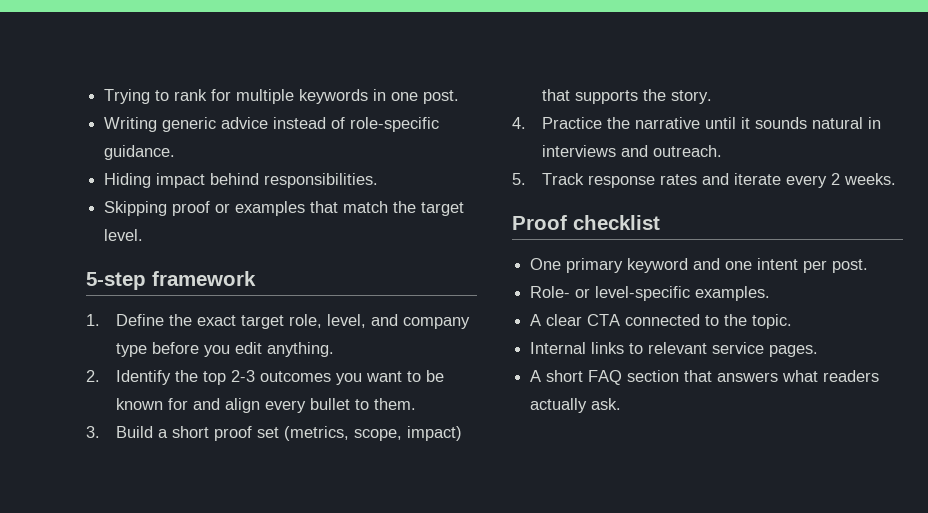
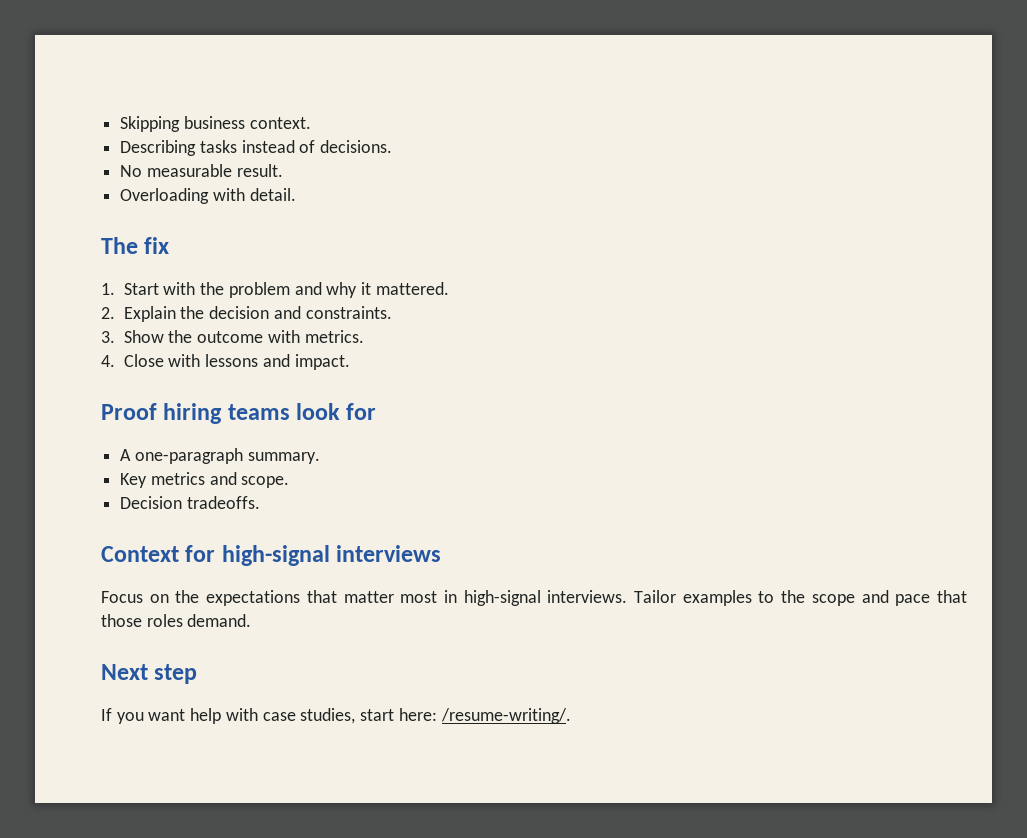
[104,89,460,104] [104,117,440,132] [104,145,176,160] [104,173,379,188] [104,201,465,216] [104,229,144,241] [86,271,256,290] [86,314,471,329] [116,342,335,357] [86,370,445,385] [116,398,417,413] [86,426,463,441] [542,89,713,104] [512,117,882,129] [542,145,723,157] [512,173,897,188] [512,215,660,230] [530,258,869,273] [530,286,771,301] [530,314,793,329] [530,342,819,357] [530,370,880,385] [530,398,622,413] Trying to rank for multiple keywords in one post. // Writing generic advice instead of role-specific guidance. // Hiding impact behind responsibilities. // Skipping proof or examples that match the target level. // 5-step framework // 1. Define the exact target role, level, and company type before you edit anything. // 2. Identify the top 2-3 outcomes you want to be known for and align every bullet to them. // 3. Build a short proof set (metrics, scope, impact) that supports the story. // 4. Practice the narrative until it sounds natural in interviews and outreach. // 5. Track response rates and iterate every 2 weeks. // Proof checklist // One primary keyword and one intent per post. // Role- or level-specific examples. // A clear CTA connected to the topic. // Internal links to relevant service pages. // A short FAQ section that answers what readers actually ask. -> [120,116,311,132] [120,140,393,156] [120,164,283,177] [120,188,296,204] [101,237,170,254] [101,282,449,298] [101,306,392,322] [101,330,364,343] [101,354,350,370] [101,403,377,424] [120,448,320,464] [120,472,290,488] [120,496,260,509] [101,545,442,566] [101,590,968,606] [101,614,252,627] [101,664,198,684] [101,708,571,724] Skipping business context. // Describing tasks instead of decisions. // No measurable result. // Overloading with detail. // The fix // 1. Start with the problem and why it mattered. // 2. Explain the decision and constraints. // 3. Show the outcome with metrics. // 4. Close with lessons and impact. // Proof hiring teams look for // A one-paragraph summary. // Key metrics and scope. // Decision tradeoffs. // Context for high-signal interviews // Focus on the expectations that matter most in high-signal interviews. Tailor examples to the scope and pace that those roles demand. // Next step // If you want help with case studies, start here: /resume-writing/.

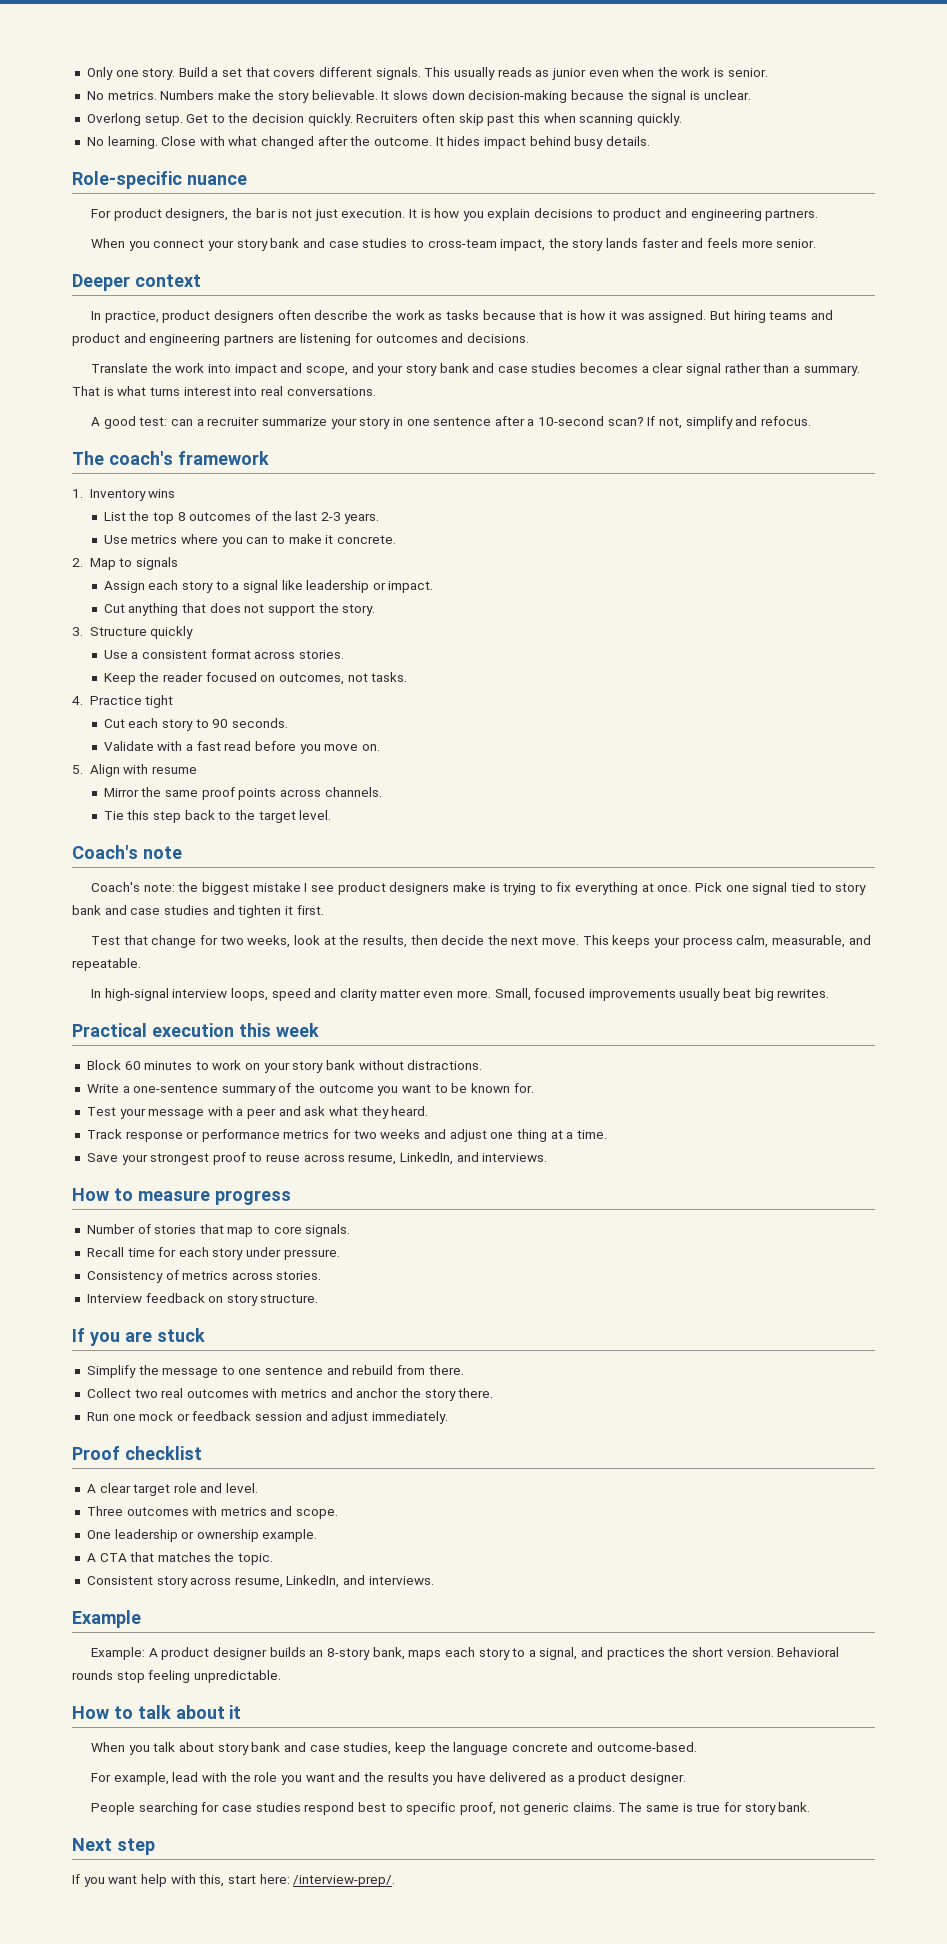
[120,116,311,132] [120,140,393,156] [120,164,283,177] [120,188,296,204] [101,237,170,254] Skipping business context. // Describing tasks instead of decisions. // No measurable result. // Overloading with detail. // The fix -> [86,67,768,80] [86,90,751,103] [86,113,682,126] [86,136,650,149] [72,171,247,189] [91,208,819,221] [91,238,817,251] [72,274,201,291] [91,310,833,323] [72,333,529,346] [91,363,860,376] [72,386,376,396] [91,416,811,429] [72,451,269,465] Only one story. Build a set that covers different signals. This usually reads as junior even when the work is senior. // No metrics. Numbers make the story believable. It slows down decision-making because the signal is unclear. // Overlong setup. Get to the decision quickly. Recruiters often skip past this when scanning quickly. // No learning. Close with what changed after the outcome. It hides impact behind busy details. // Role-specific nuance // For product designers, the bar is not just execution. It is how you explain decisions to product and engineering partners. // When you connect your story bank and case studies to cross-team impact, the story lands faster and feels more senior. // Deeper context // In practice, product designers often describe the work as tasks because that is how it was assigned. But hiring teams and product and engineering partners are listening for outcomes and decisions. // Translate the work into impact and scope, and your story bank and case studies becomes a clear signal rather than a summary. That is what turns interest into real conversations. // A good test: can a recruiter summarize your story in one sentence after a 10-second scan? If not, simplify and refocus. // The coach's framework
[123,282,449,298] [101,306,392,322] [101,330,364,343] [101,354,350,370] [101,403,377,424] [120,448,320,464] [120,472,290,488] [120,496,260,509] [101,545,442,566] [101,590,968,606] [101,614,252,627] Start with the problem and why it mattered. // 2. Explain the decision and constraints. // 3. Show the outcome with metrics. // 4. Close with lessons and impact. // Proof hiring teams look for // A one-paragraph summary. // Key metrics and scope. // Decision tradeoffs. // Context for high-signal interviews // Focus on the expectations that matter most in high-signal interviews. Tailor examples to the scope and pace that those roles demand. -> [89,489,176,501] [103,511,380,524] [103,534,396,547] [72,557,179,570] [103,580,434,593] [103,603,376,616] [72,626,194,639] [103,649,344,659] [103,672,408,685] [72,695,174,708] [103,718,288,731] [103,741,380,754] [72,764,198,777] [103,787,382,800] [103,810,332,823] [72,845,182,859] [91,882,867,895] [72,905,324,918] [91,935,871,948] [72,958,141,971] [91,988,830,1001] [72,1023,319,1037] [86,1060,483,1073] [86,1083,534,1096] [86,1106,429,1119] [86,1129,607,1142] [86,1152,548,1165] [72,1188,291,1205] [86,1224,351,1237] [86,1247,340,1260] [86,1270,322,1283] [86,1293,319,1306] [72,1328,205,1346] [86,1365,464,1378] [86,1388,494,1401] [86,1411,449,1424] [72,1446,202,1460] [86,1483,259,1496] [86,1506,339,1519] [86,1529,318,1542] [86,1552,274,1565] [86,1575,434,1588] [72,1610,141,1628] [91,1647,840,1660] [72,1670,281,1683] [72,1705,242,1719] [91,1742,698,1755] [91,1772,687,1785] [91,1802,811,1815] Inventory wins // List the top 8 outcomes of the last 2-3 years. // Use metrics where you can to make it concrete. // 2. Map to signals // Assign each story to a signal like leadership or impact. // Cut anything that does not support the story. // 3. Structure quickly // Use a consistent format across stories. // Keep the reader focused on outcomes, not tasks. // 4. Practice tight // Cut each story to 90 seconds. // Validate with a fast read before you move on. // 5. Align with resume // Mirror the same proof points across channels. // Tie this step back to the target level. // Coach's note // Coach's note: the biggest mistake I see product designers make is trying to fix everything at once. Pick one signal tied to story bank and case studies and tighten it first. // Test that change for two weeks, look at the results, then decide the next move. This keeps your process calm, measurable, and repeatable. // In high-signal interview loops, speed and clarity matter even more. Small, focused improvements usually beat big rewrites. // Practical execution this week // Block 60 minutes to work on your story bank without distractions. // Write a one-sentence summary of the outcome you want to be known for. // Test your message with a peer and ask what they heard. // Track response or performance metrics for two weeks and adjust one thing at a time. // Save your strongest proof to reuse across resume, LinkedIn, and interviews. // How to measure progress // Number of stories that map to core signals. // Recall time for each story under pressure. // Consistency of metrics across stories. // Interview feedback on story structure. // If you are stuck // Simplify the message to one sentence and rebuild from there. // Collect two real outcomes with metrics and anchor the story there. // Run one mock or feedback session and adjust immediately. // Proof checklist // A clear target role and level. // Three outcomes with metrics and scope. // One leadership or ownership example. // A CTA that matches the topic. // Consistent story across resume, LinkedIn, and interviews. // Example // Example: A product designer builds an 8-story bank, maps each story to a signal, and practices the short version. Behavioral rounds stop feeling unpredictable. // How to talk about it // When you talk about story bank and case studies, keep the language concrete and outcome-based. // For example, lead with the role you want and the results you have delivered as a product designer. // People searching for case studies respond best to specific proof, not generic claims. The same is true for story bank.
[262,708,356,724] case studies, -> [199,1874,225,1887] this,
[440,708,571,724] /resume-writing/. -> [293,1875,396,1887] /interview-prep/.

